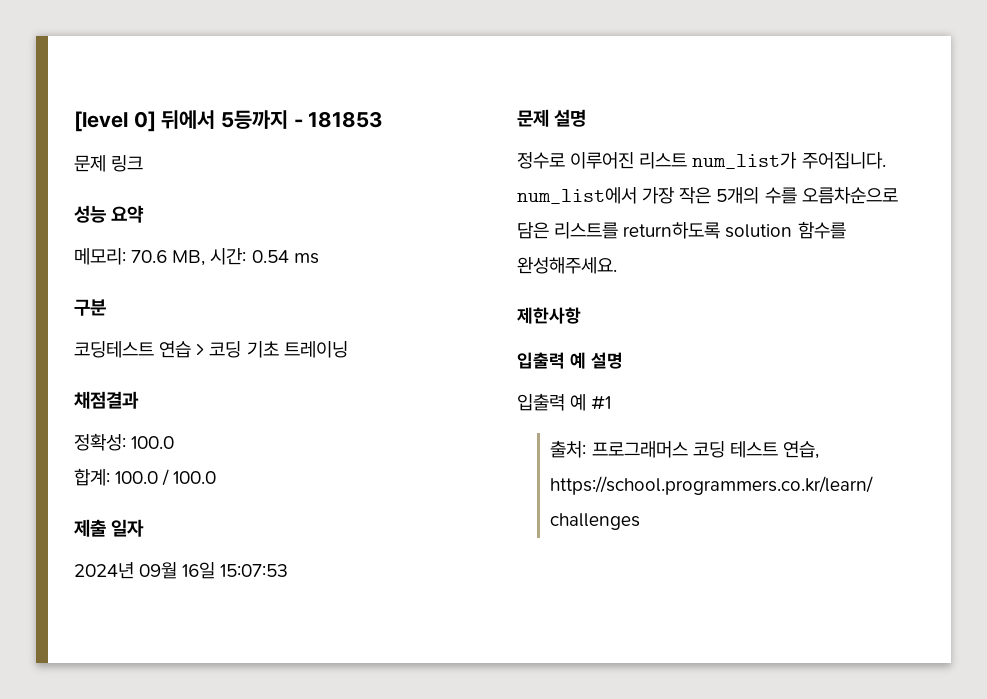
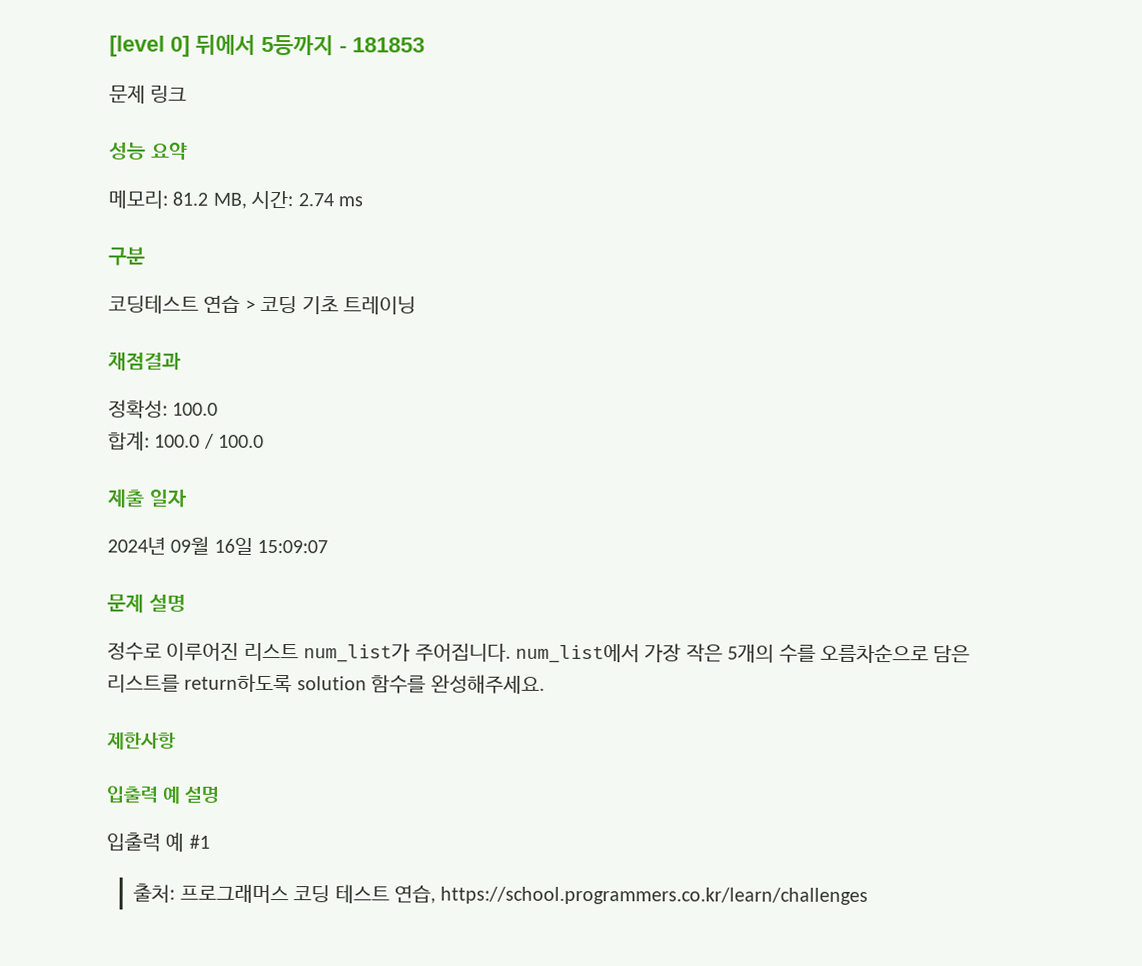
[131,250,168,263] 70.6 -> [172,191,209,206] 81.2
[251,250,289,263] 0.54 -> [297,193,334,207] 2.74
[220,564,289,577] 15:07:53 -> [257,539,329,554] 15:09:07

